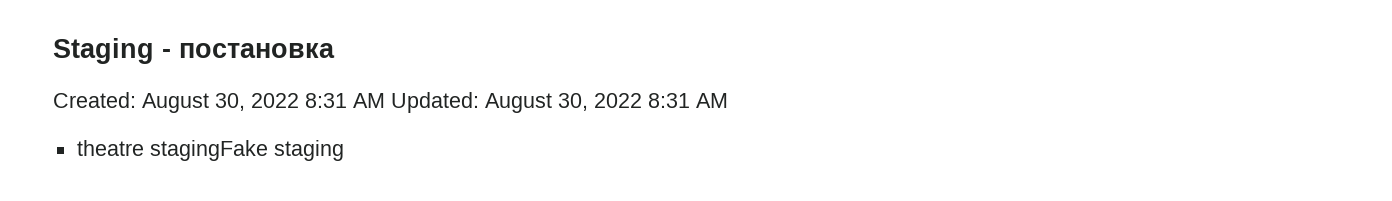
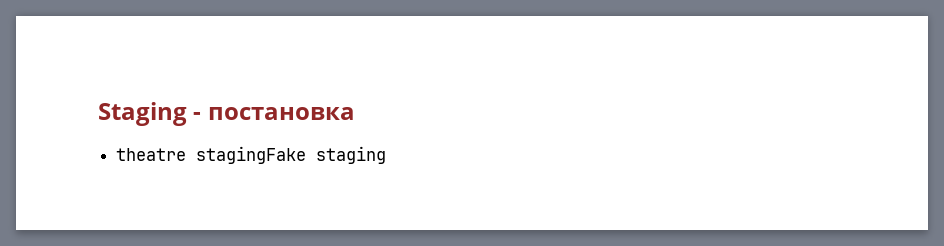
[53,92,728,113] // Created: August 30, 2022 8:31 AM Updated: August 30, 2022 8:31 AM -> (355, 113) none

